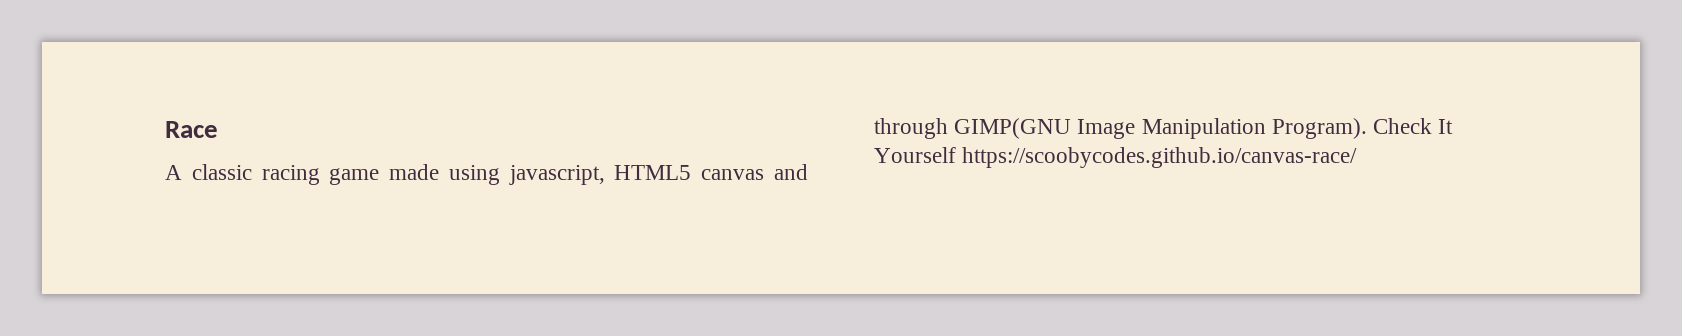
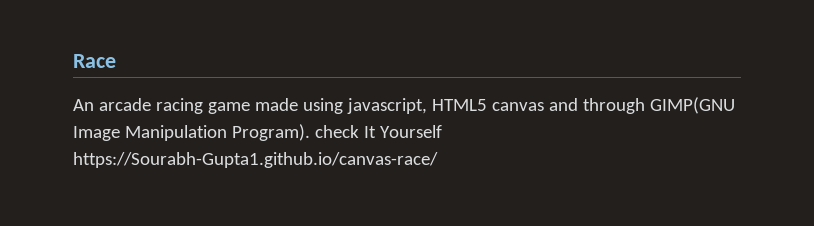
[165,164,252,180] A classic -> [73,98,151,111] An arcade
[1373,118,1433,134] Check -> [314,125,359,138] check
[962,147,1358,168] https://scoobycodes.github.io/canvas-race/ -> [73,152,438,168] https://Sourabh-Gupta1.github.io/canvas-race/

